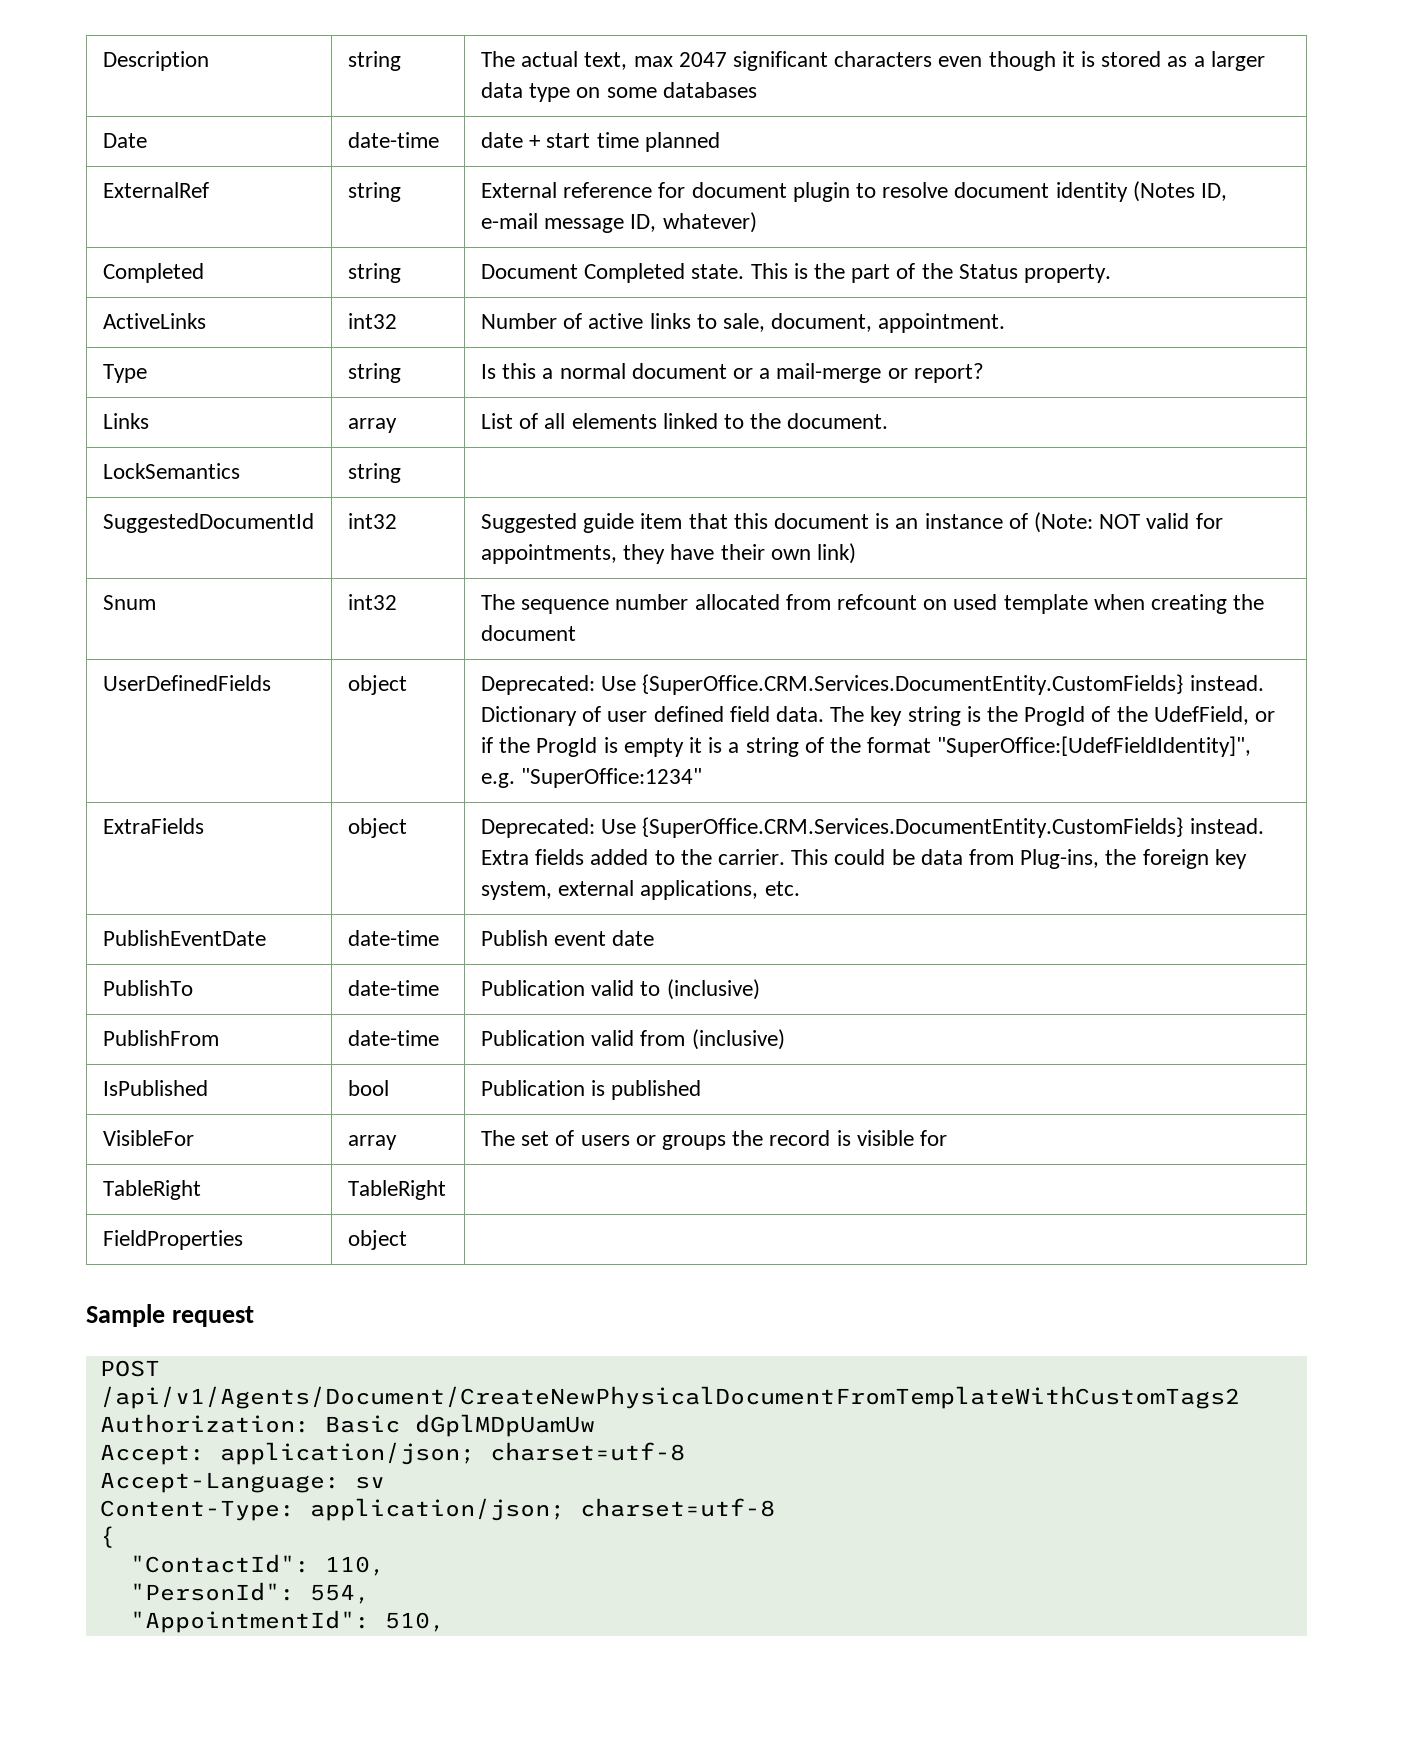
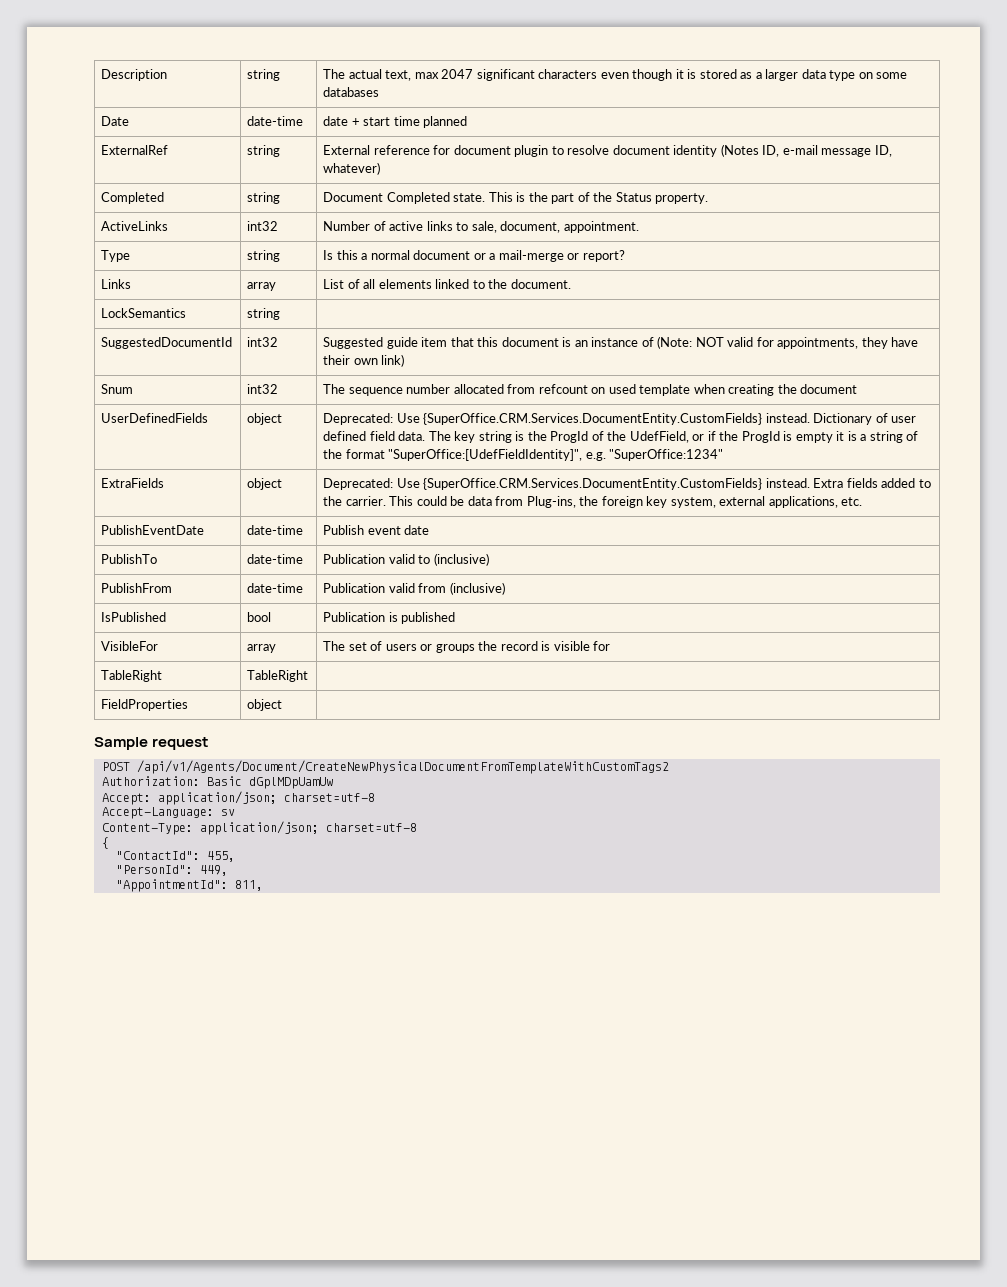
[324,1556,385,1576] 110, -> [206,851,235,862] 455,
[309,1584,370,1604] 554, -> [199,865,228,876] 449,
[384,1612,445,1632] 510, -> [234,880,263,891] 811,

